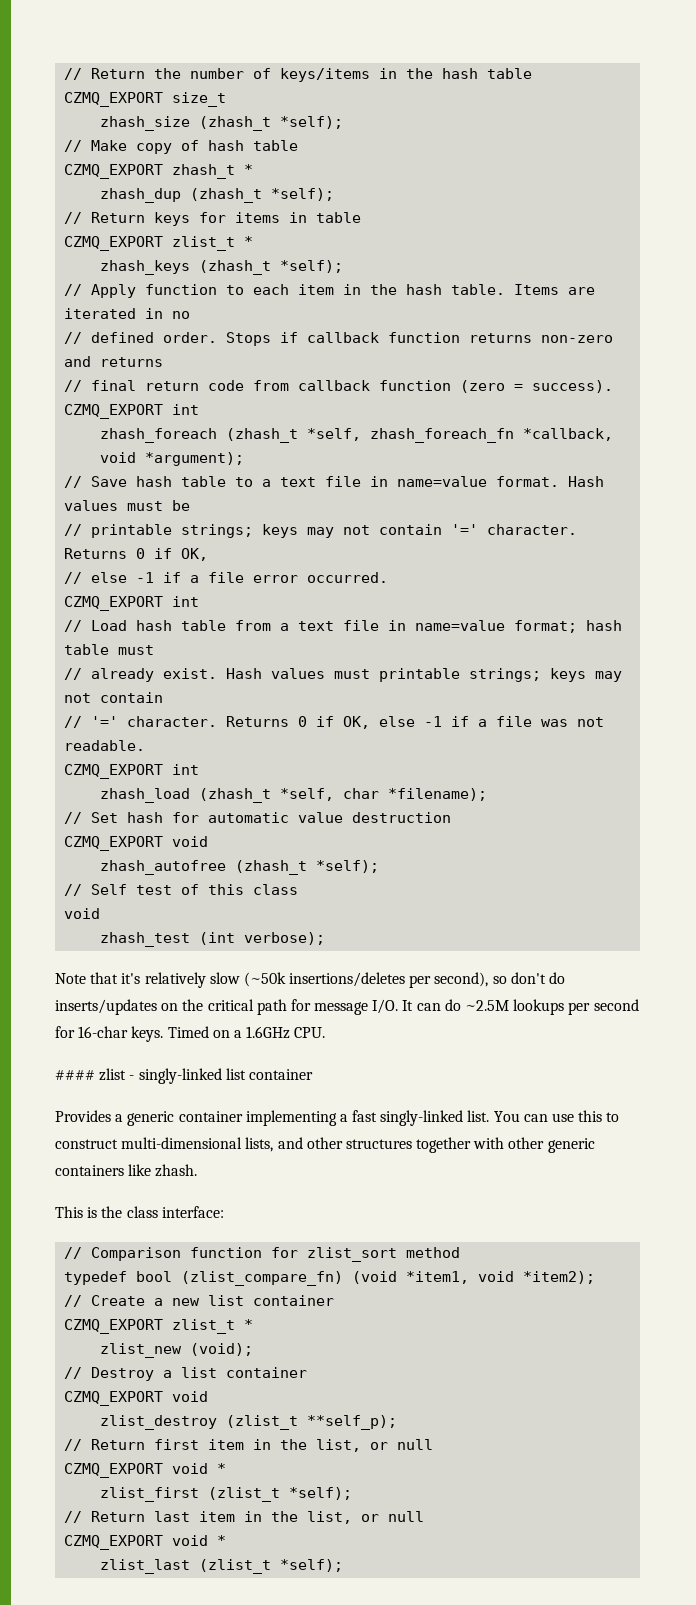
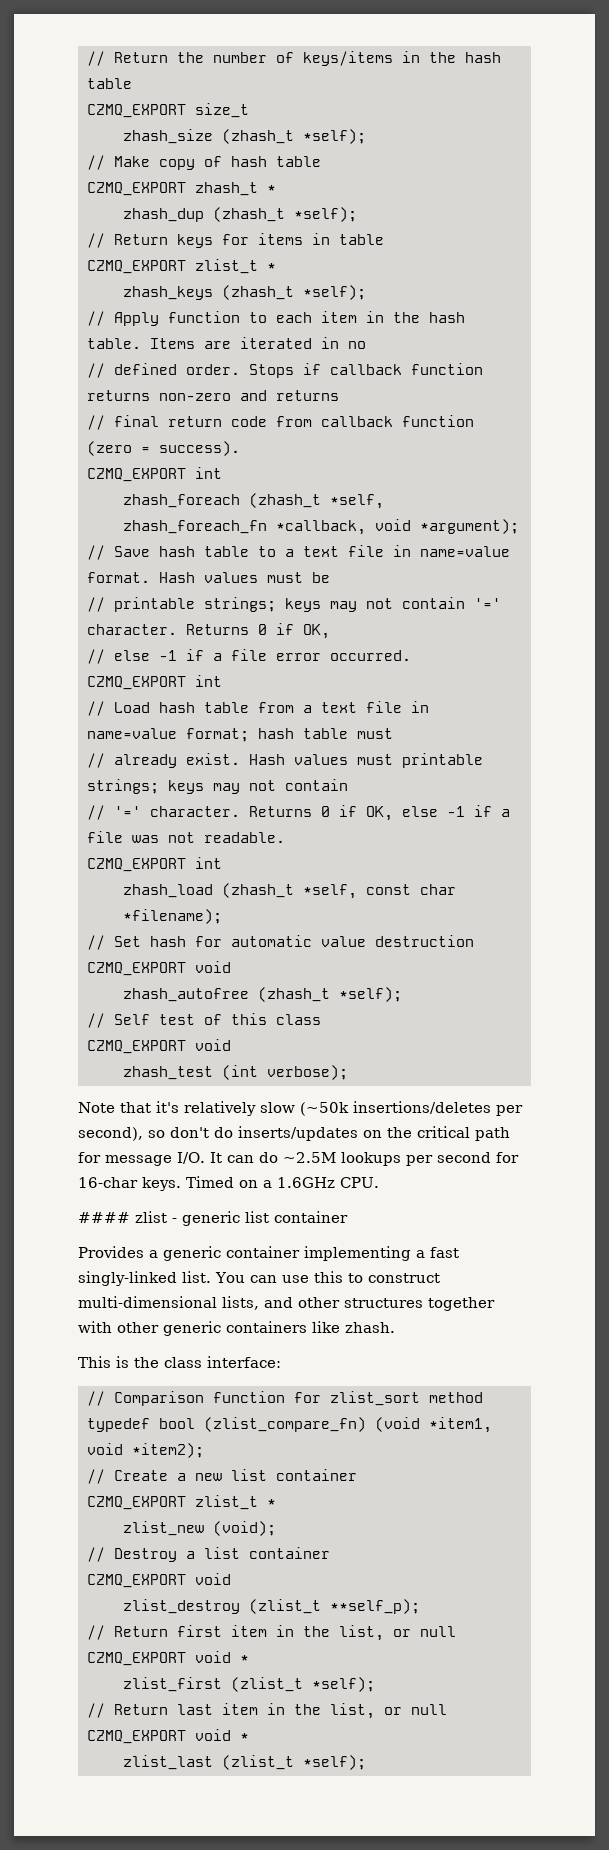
(335, 794) none -> [365,884,411,895] const
(299, 889) none -> [86,1040,186,1054] CZMQ_EXPORT
[138,1068,222,1084] singly-linked -> [182,1211,240,1226] generic

